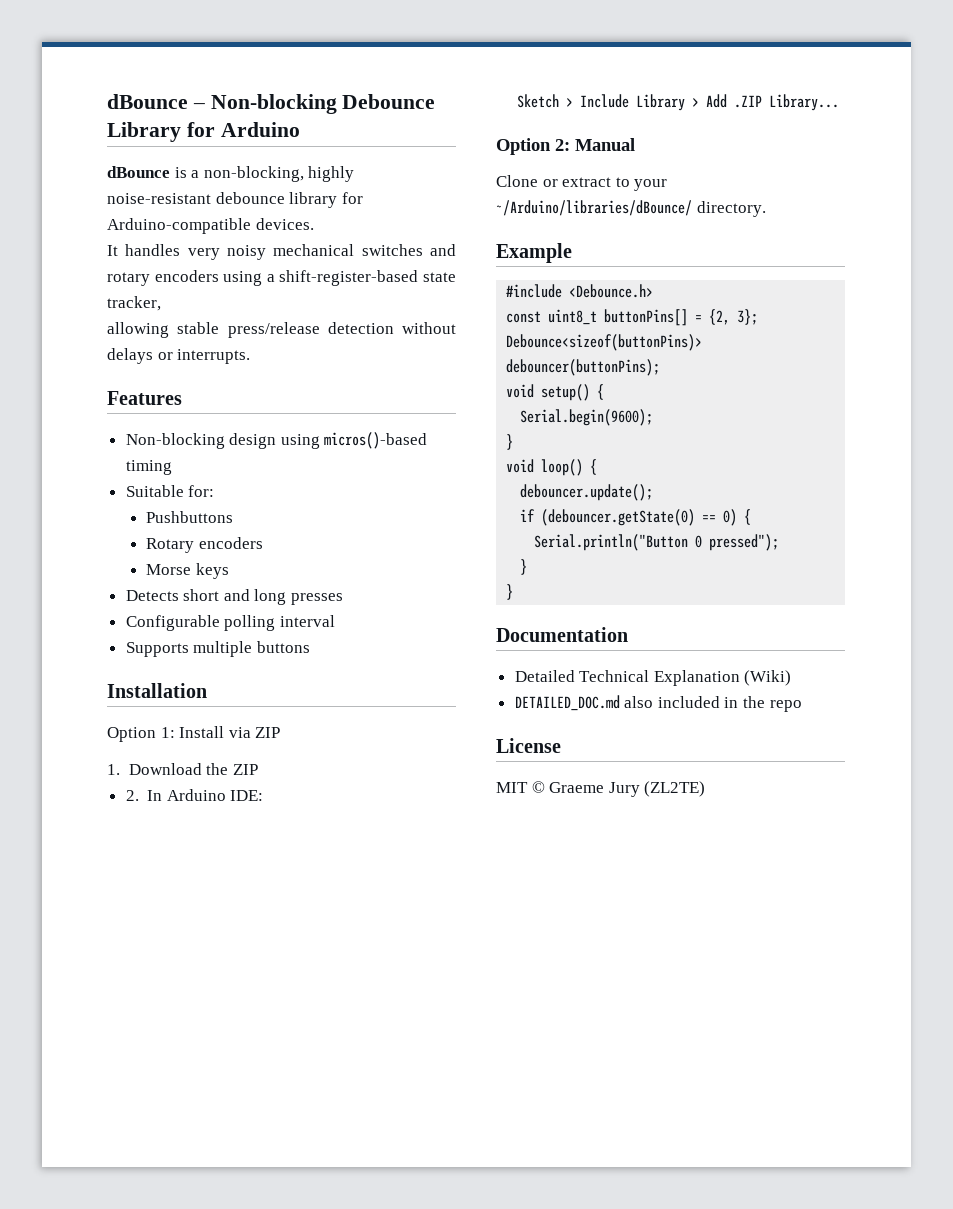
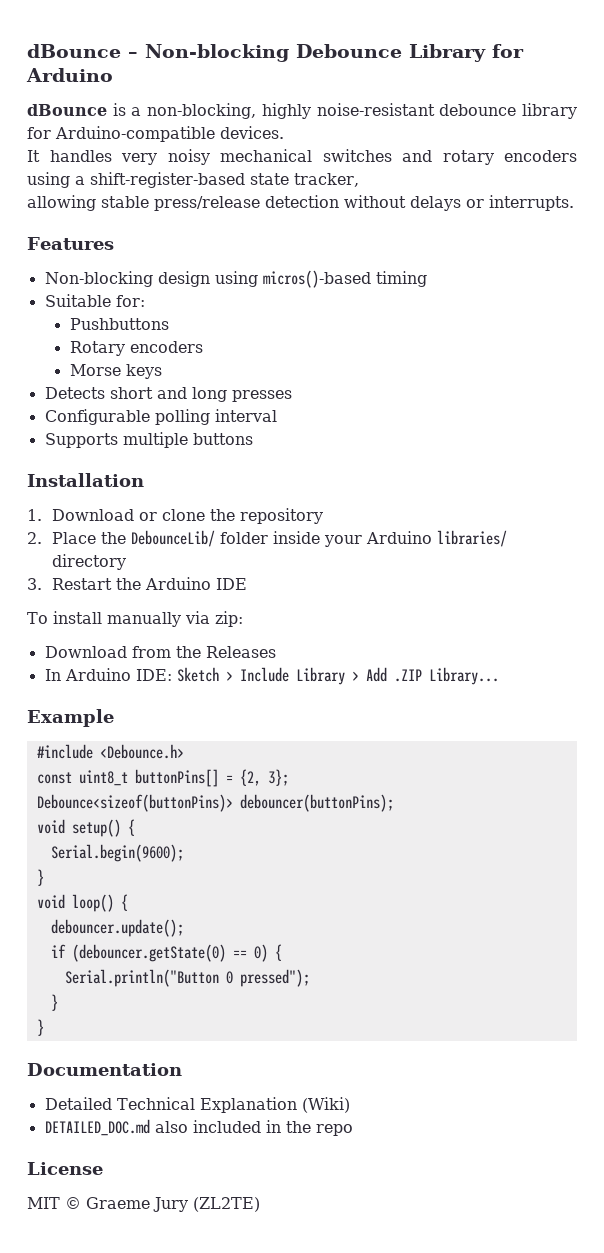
[107,726,281,742] [107,763,258,775] [125,790,139,801] Option 1: Install via ZIP // 1. Download the ZIP // 2. -> [27,508,324,524] [27,530,508,547] [52,554,127,570] [27,577,248,590] [27,611,243,627] [44,646,276,658] 1. Download or clone the repository // 2. Place the DebounceLib/ folder inside your Arduino libraries/ directory // 3. Restart the Arduino IDE // To install manually via zip: // Download from the Releases //
(264, 795) // -> (172, 675) none
[496,138,635,155] [496,175,668,191] [496,200,766,217] // Option 2: Manual // Clone or extract to your ~/Arduino/libraries/dBounce/ directory. -> (499, 676) none

